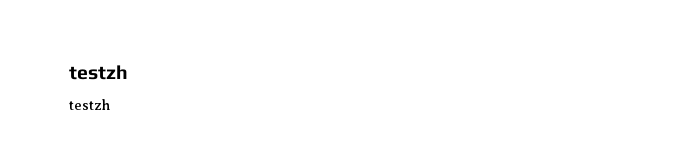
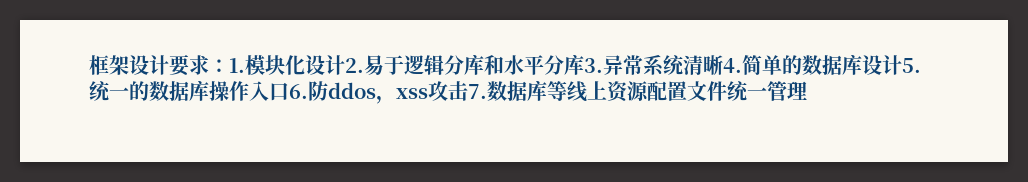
[69,65,128,80] [69,99,110,110] testzh // testzh -> [89,54,921,76] [89,80,807,104] 框架设计要求：1.模块化设计2.易于逻辑分库和水平分库3.异常系统清晰4.简单的数据库设计5.统一的数据库操作入口6.防ddos，xss攻击7.数据库等线上资源配置文件统一管理

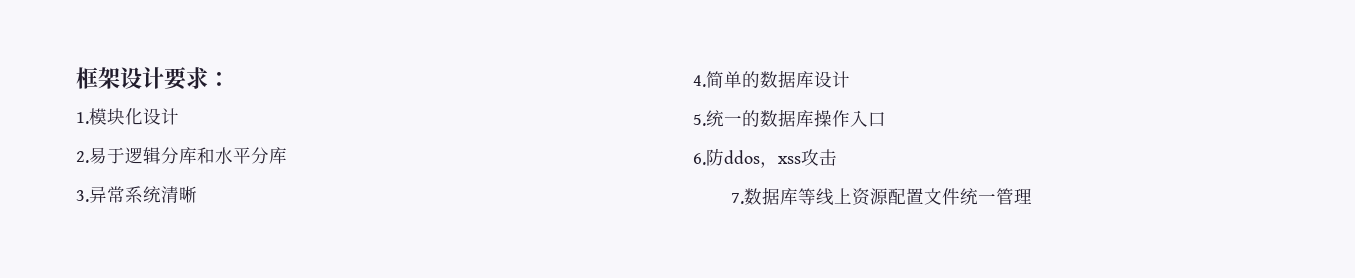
(229, 66) none -> (230, 79) //
(345, 65) none -> (179, 116) //
(584, 64) none -> (287, 155) //
(723, 65) none -> (197, 194) //
(902, 65) none -> (850, 79) //
(289, 91) none -> (886, 119) //
(468, 91) none -> (837, 157) //

